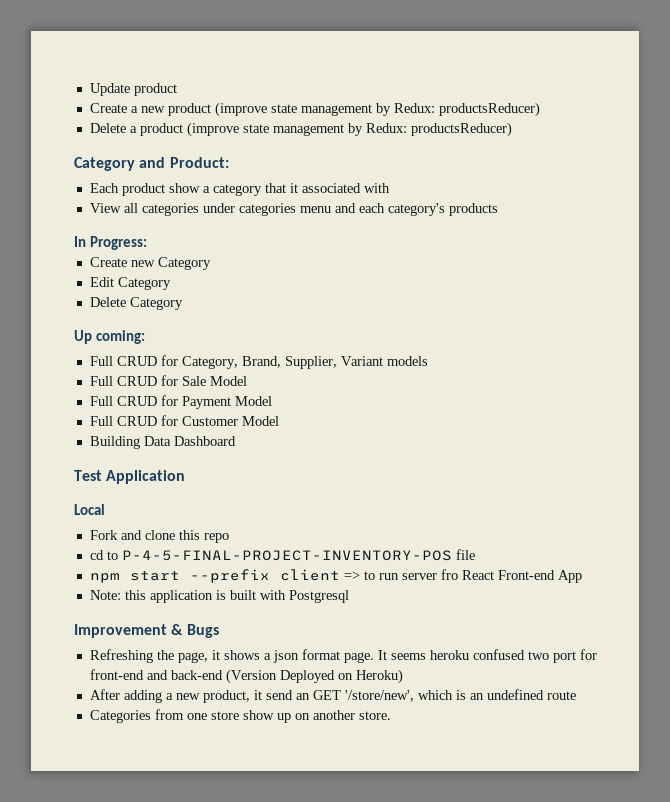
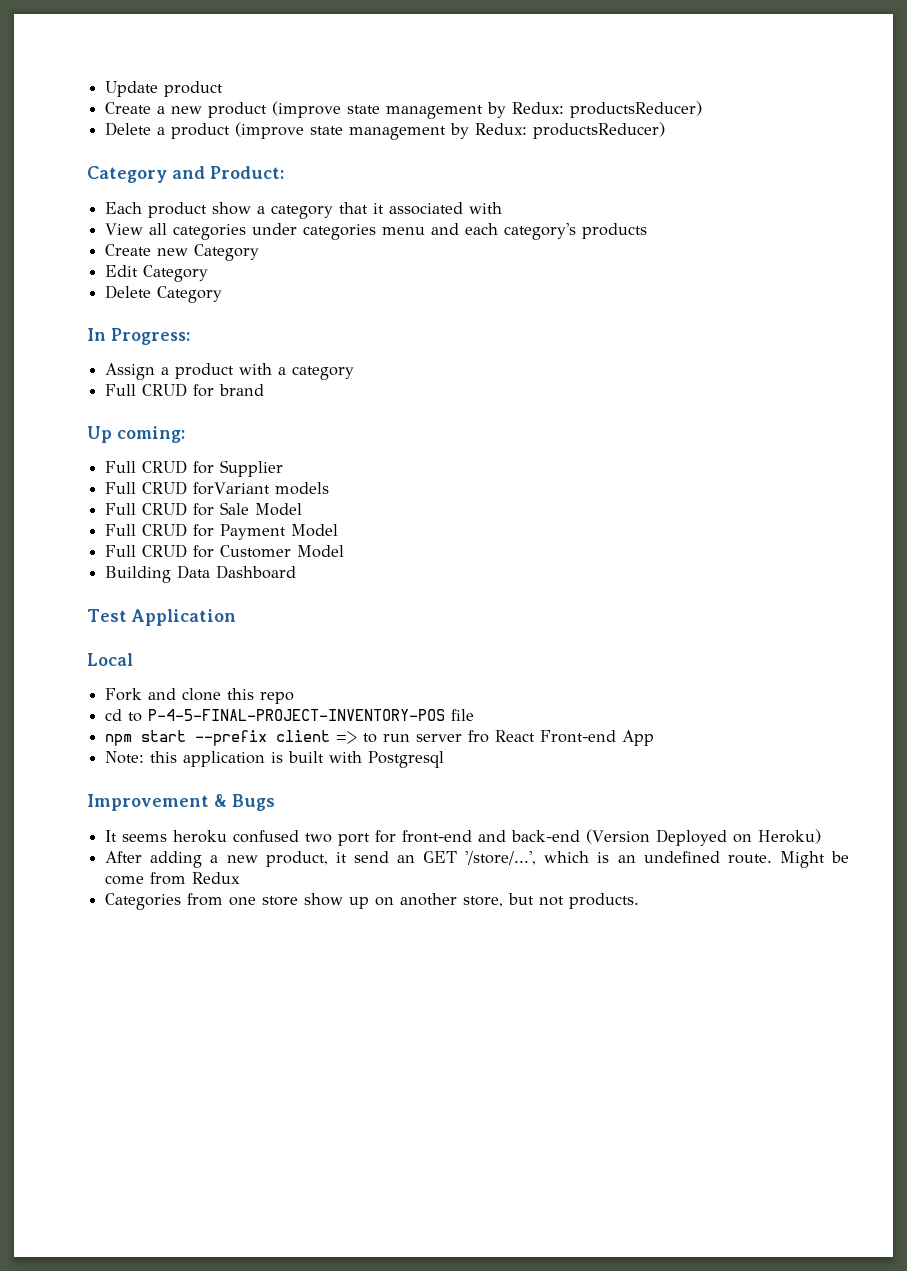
[74,236,148,250] // In Progress: -> (648, 231) none
(183, 303) none -> [87,328,190,345] [105,363,355,380] [105,383,265,397] // In Progress: // Assign a product with a category // Full CRUD for brand
[181,356,383,369] Category, Brand, Supplier, Variant -> [220,460,284,477] [105,481,271,495] Supplier // Full CRUD forVariant
[89,649,374,663] Refreshing the page, it shows a json format page. -> (275, 802) none
[344,690,414,702] '/store/new', -> [465,851,537,865] '/store/...',
[546,691,576,700] route -> [727,851,850,868] [105,872,241,885] route. Might be come from Redux
[358,711,391,720] store. -> [463,893,640,909] store, but not products.

